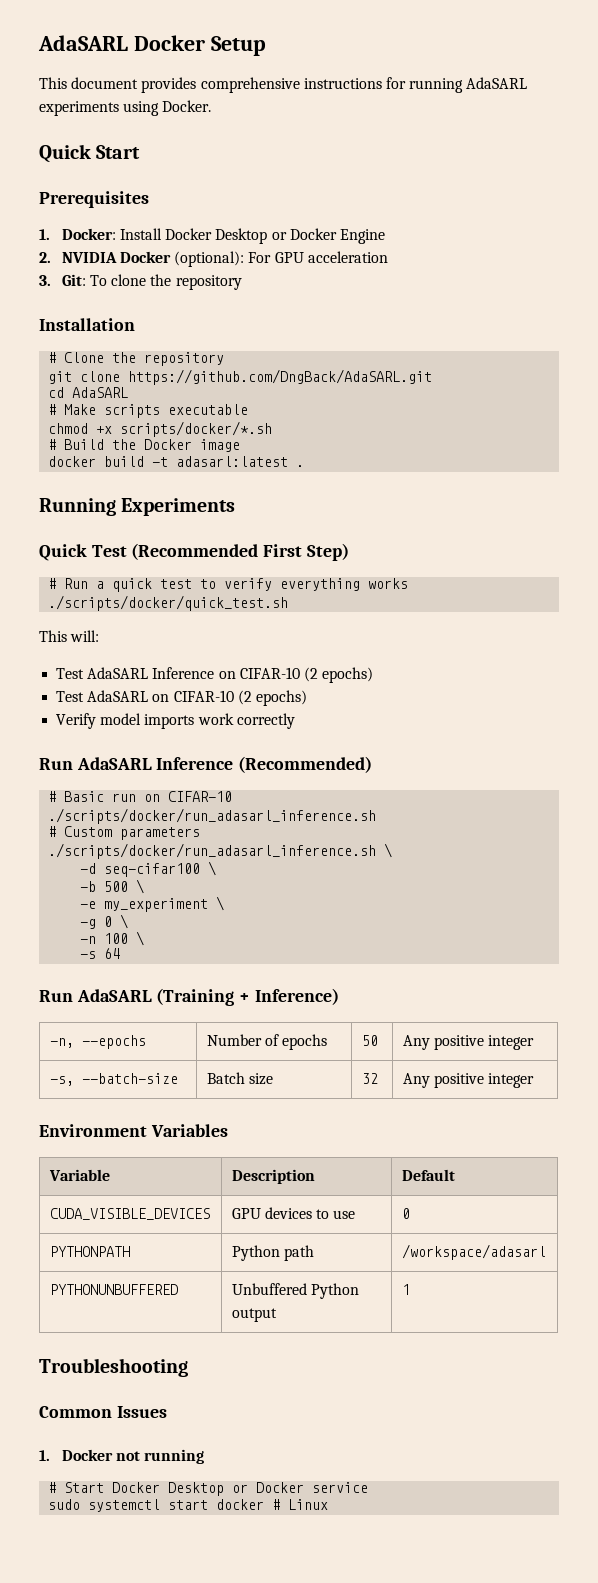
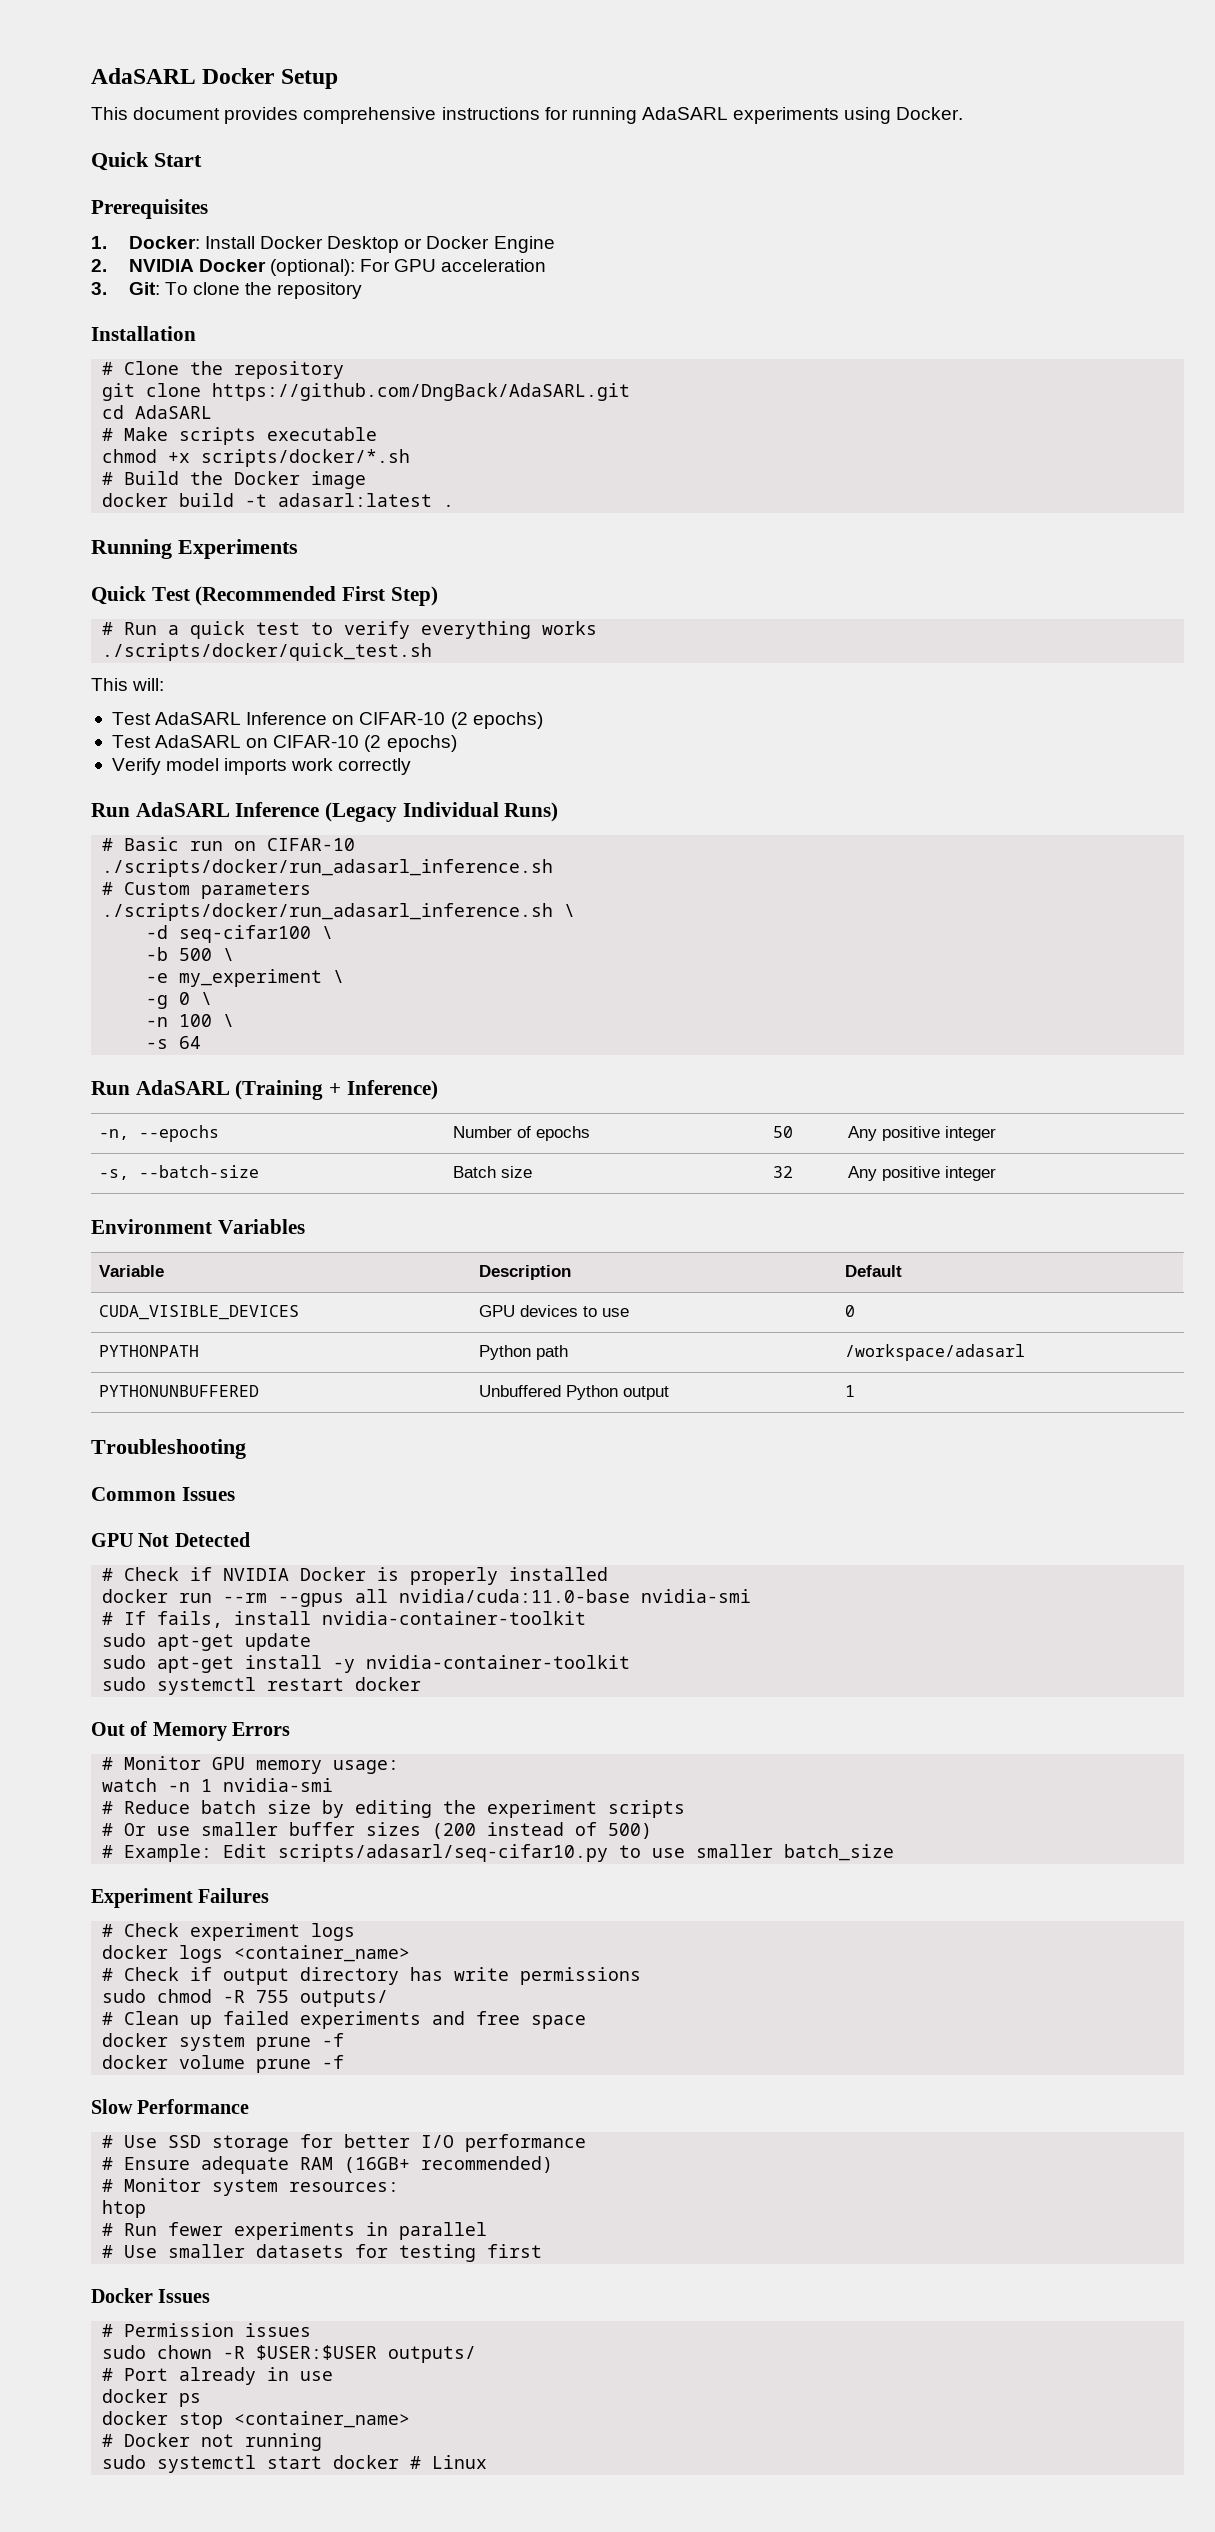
[238,756,373,773] (Recommended) -> [325,802,559,822] (Legacy Individual Runs)
[39,1449,205,1464] [48,1482,369,1496] 1. Docker not running // # Start Docker Desktop or Docker service -> [91,1532,250,1547] [102,1567,609,1585] [102,1589,752,1607] [102,1611,587,1628] [102,1633,312,1651] [102,1655,631,1673] [102,1677,422,1695] [91,1721,291,1741] [102,1756,400,1774] [102,1778,334,1792] [102,1800,686,1818] [102,1822,653,1839] [102,1844,895,1862] [91,1888,270,1908] [102,1923,356,1941] [102,1945,411,1963] [102,1967,642,1985] [102,1989,389,2007] [102,2011,587,2029] [102,2033,345,2051] [102,2055,345,2073] [91,2099,250,2114] [102,2134,587,2152] [102,2156,554,2174] [102,2178,400,2196] [102,2200,147,2218] [102,2222,488,2240] [102,2244,543,2262] [91,2288,211,2303] [102,2323,312,2337] [102,2345,477,2363] [102,2367,334,2385] [102,2389,202,2407] [102,2411,411,2429] [102,2433,323,2451] GPU Not Detected // # Check if NVIDIA Docker is properly installed // docker run --rm --gpus all nvidia/cuda:11.0-base nvidia-smi // # If fails, install nvidia-container-toolkit // sudo apt-get update // sudo apt-get install -y nvidia-container-toolkit // sudo systemctl restart docker // Out of Memory Errors // # Monitor GPU memory usage: // watch -n 1 nvidia-smi // # Reduce batch size by editing the experiment scripts // # Or use smaller buffer sizes (200 instead of 500) // # Example: Edit scripts/adasarl/seq-cifar10.py to use smaller batch_size // Experiment Failures // # Check experiment logs // docker logs <container_name> // # Check if output directory has write permissions // sudo chmod -R 755 outputs/ // # Clean up failed experiments and free space // docker system prune -f // docker volume prune -f // Slow Performance // # Use SSD storage for better I/O performance // # Ensure adequate RAM (16GB+ recommended) // # Monitor system resources: // htop // # Run fewer experiments in parallel // # Use smaller datasets for testing first // Docker Issues // # Permission issues // sudo chown -R $USER:$USER outputs/ // # Port already in use // docker ps // docker stop <container_name> // # Docker not running

